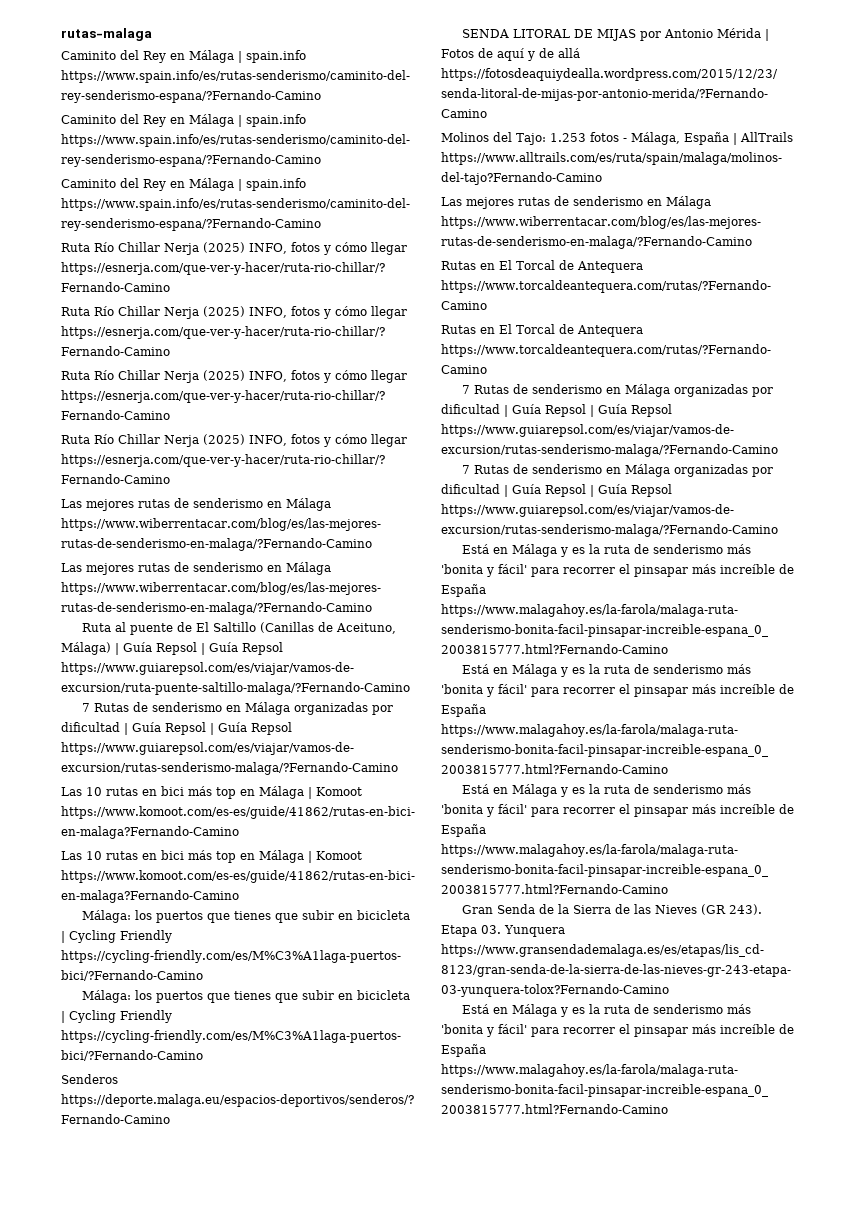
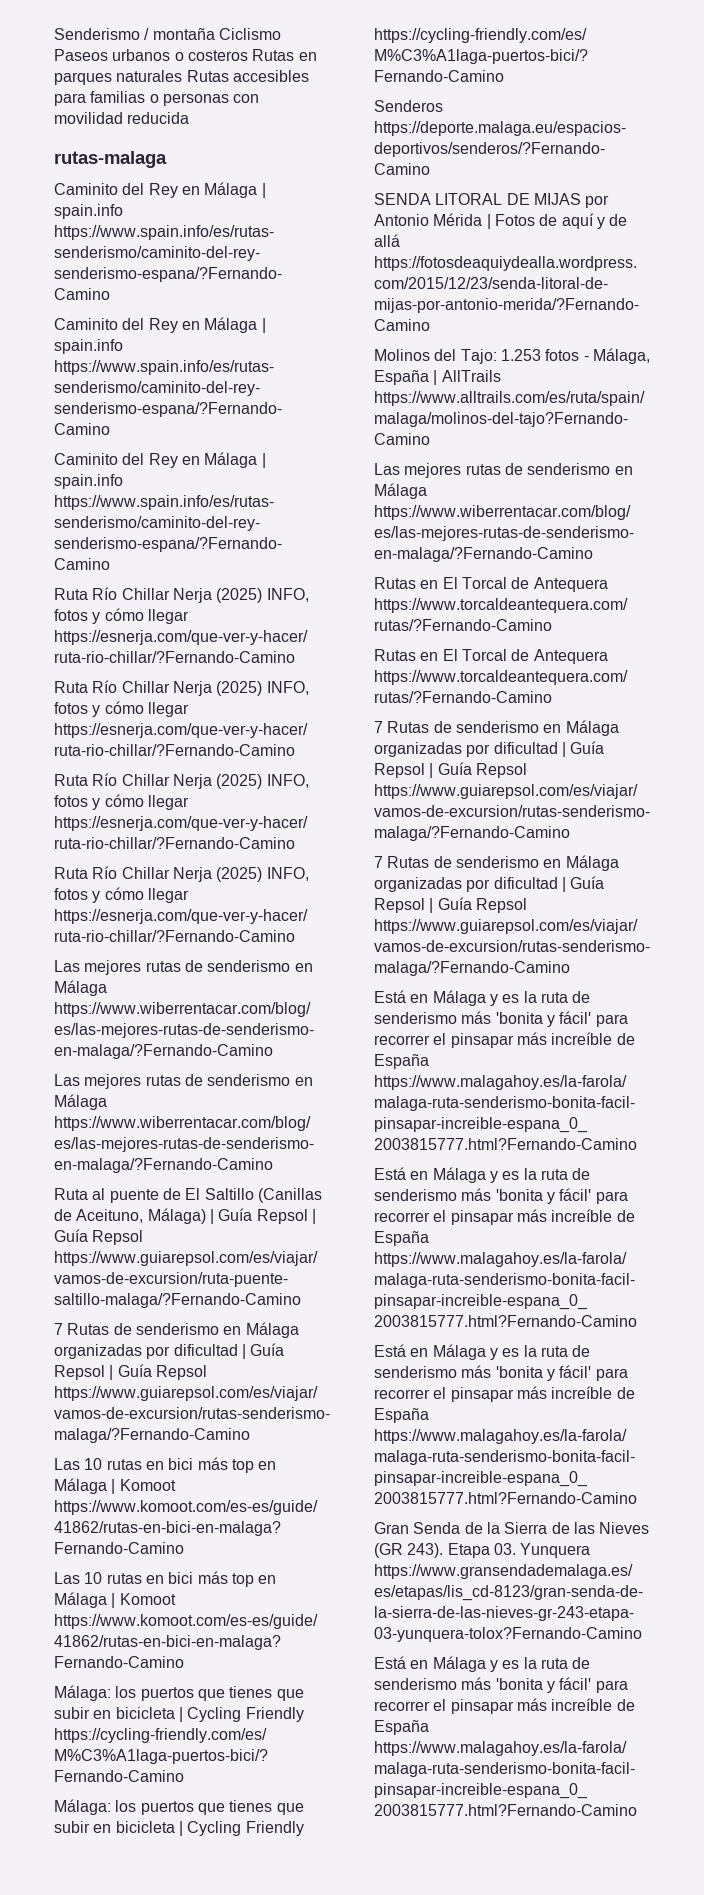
(61, 34) none -> [54,28,281,40] [54,49,317,61] [54,70,309,85] [54,91,260,106] [54,112,190,124] Senderismo / montaña Ciclismo Paseos urbanos o costeros Rutas en parques naturales Rutas accesibles para familias o personas con movilidad reducida //

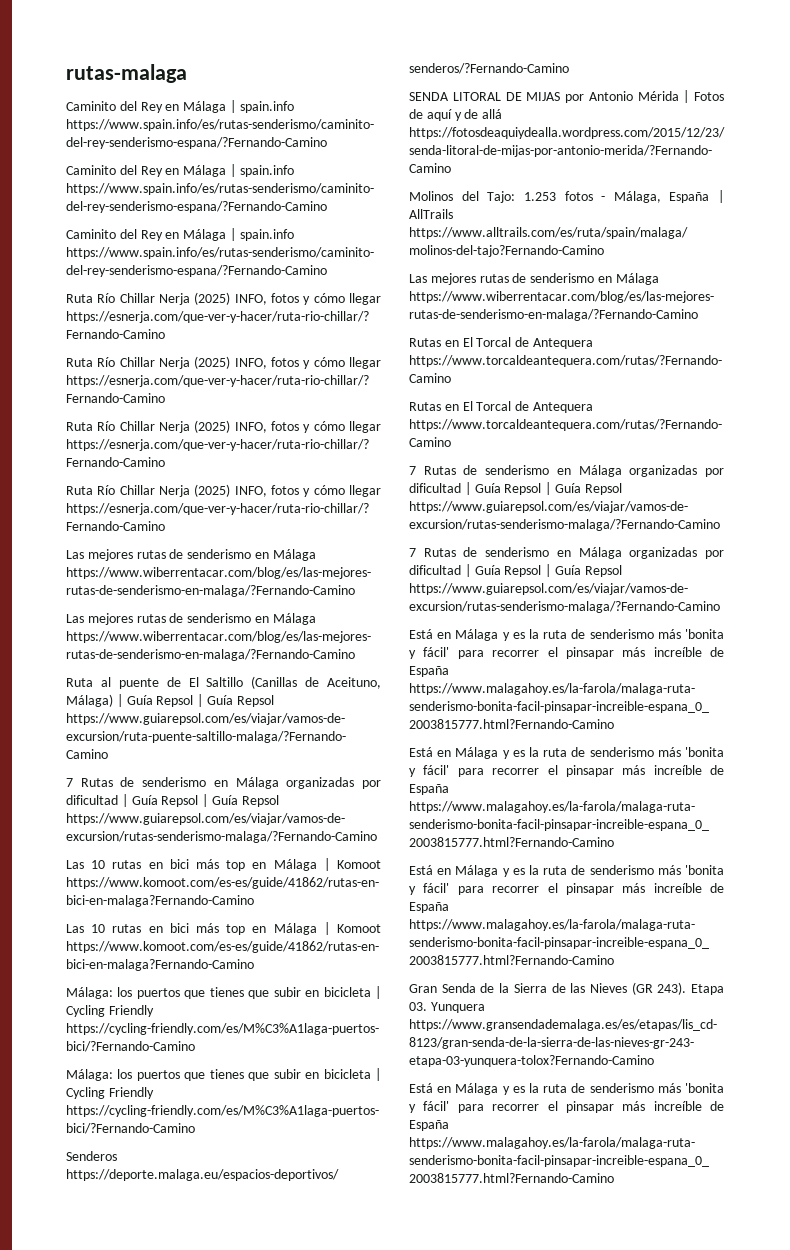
[54,28,281,40] [54,49,317,61] [54,70,309,85] [54,91,260,106] [54,112,190,124] Senderismo / montaña Ciclismo Paseos urbanos o costeros Rutas en parques naturales Rutas accesibles para familias o personas con movilidad reducida // -> (66, 73) none

